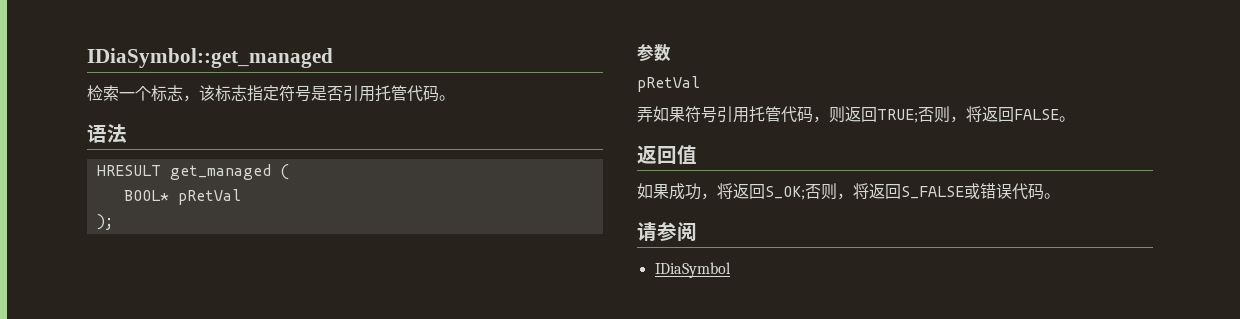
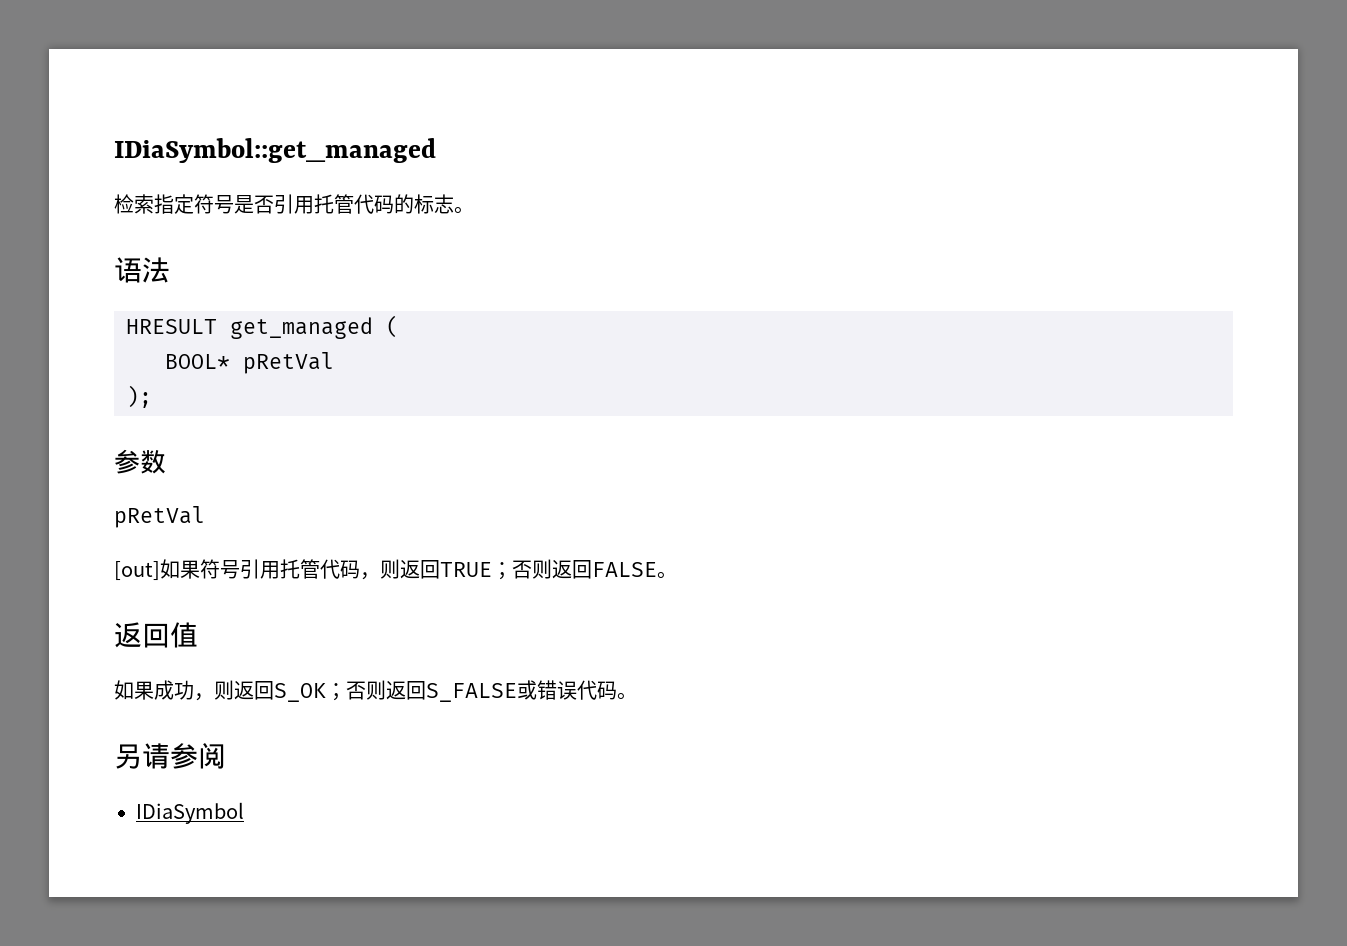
[119,85,247,102] 一个标志，该标志 -> (154, 204) none
(439, 93) none -> [394,194,454,214] 的标志
[637,107,653,122] 弄 -> [114,561,160,581] [out]
[877,106,982,123] TRUE;否则，将 -> [440,559,552,580] TRUE；否则
[717,183,869,200] 将返回S_OK;否则，将 -> [214,680,386,702] 则返回S_OK；否则
(1060, 196) none -> [114,744,142,769] 另

